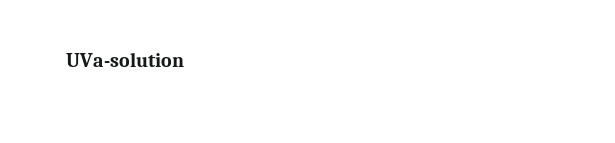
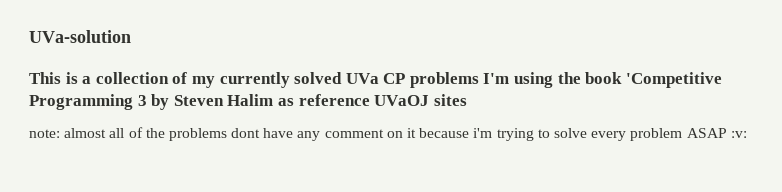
(184, 59) none -> [29,72,722,88] [29,94,467,110] [29,127,747,141] // This is a collection of my currently solved UVa CP problems I'm using the book 'Competitive Programming 3 by Steven Halim as reference UVaOJ sites // note: almost all of the problems dont have any comment on it because i'm trying to solve every problem ASAP :v:

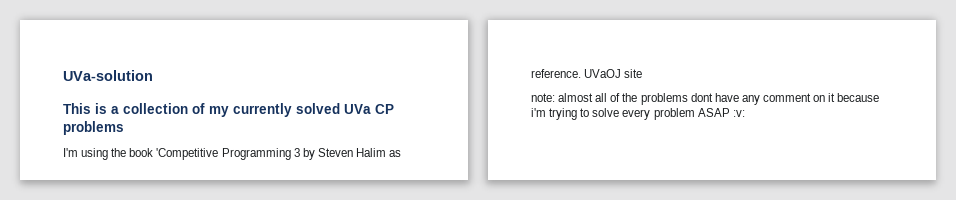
(479, 80) none -> (124, 128) //
[298,94,467,106] reference UVaOJ sites -> [531,69,643,78] reference. UVaOJ site

